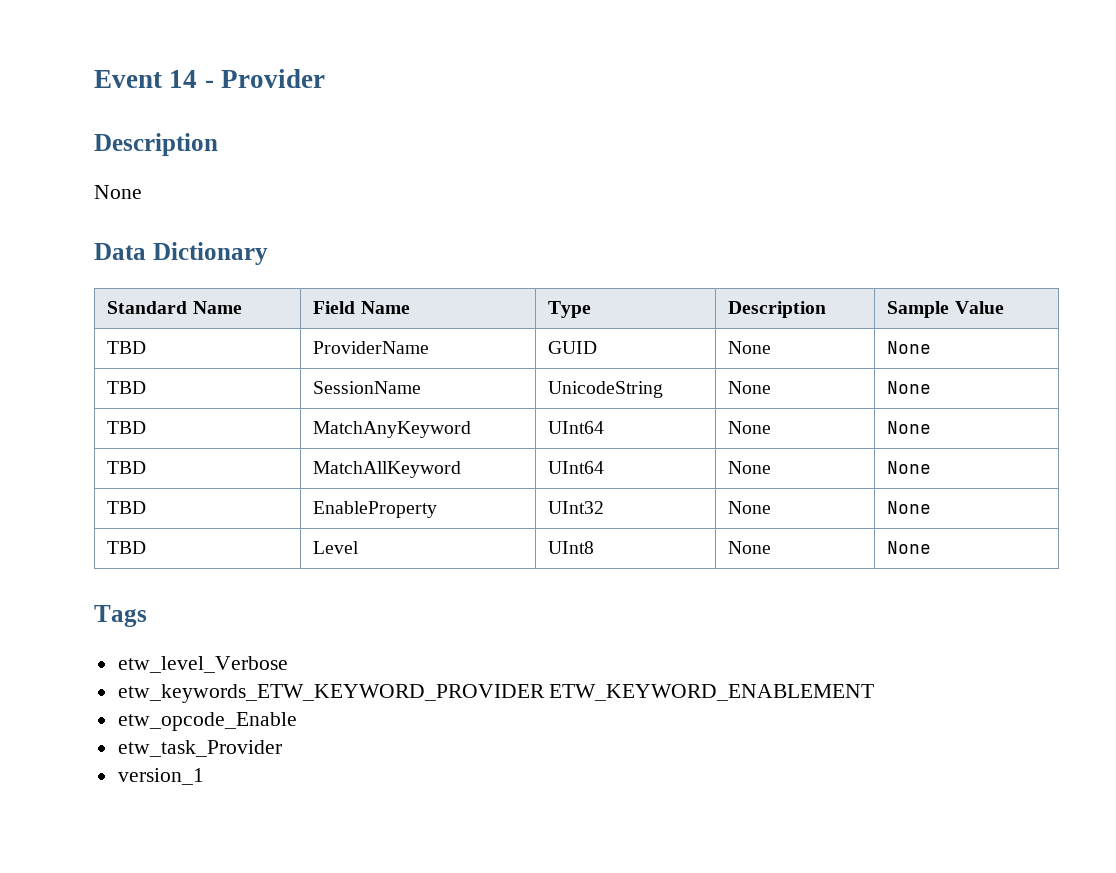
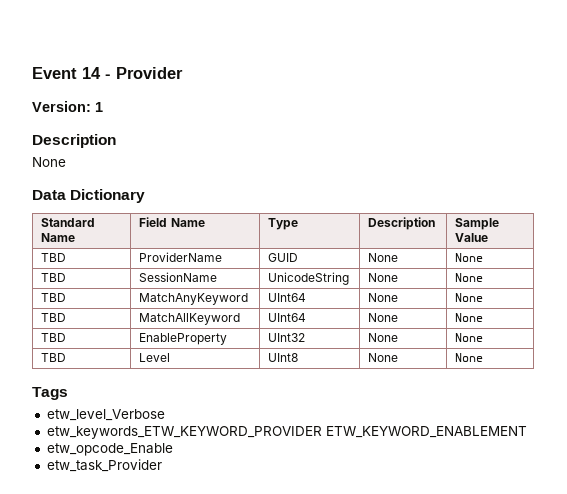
(325, 78) none -> [32,101,103,112] // Version: 1
[117,768,204,785] // version_1 -> (162, 465) none

